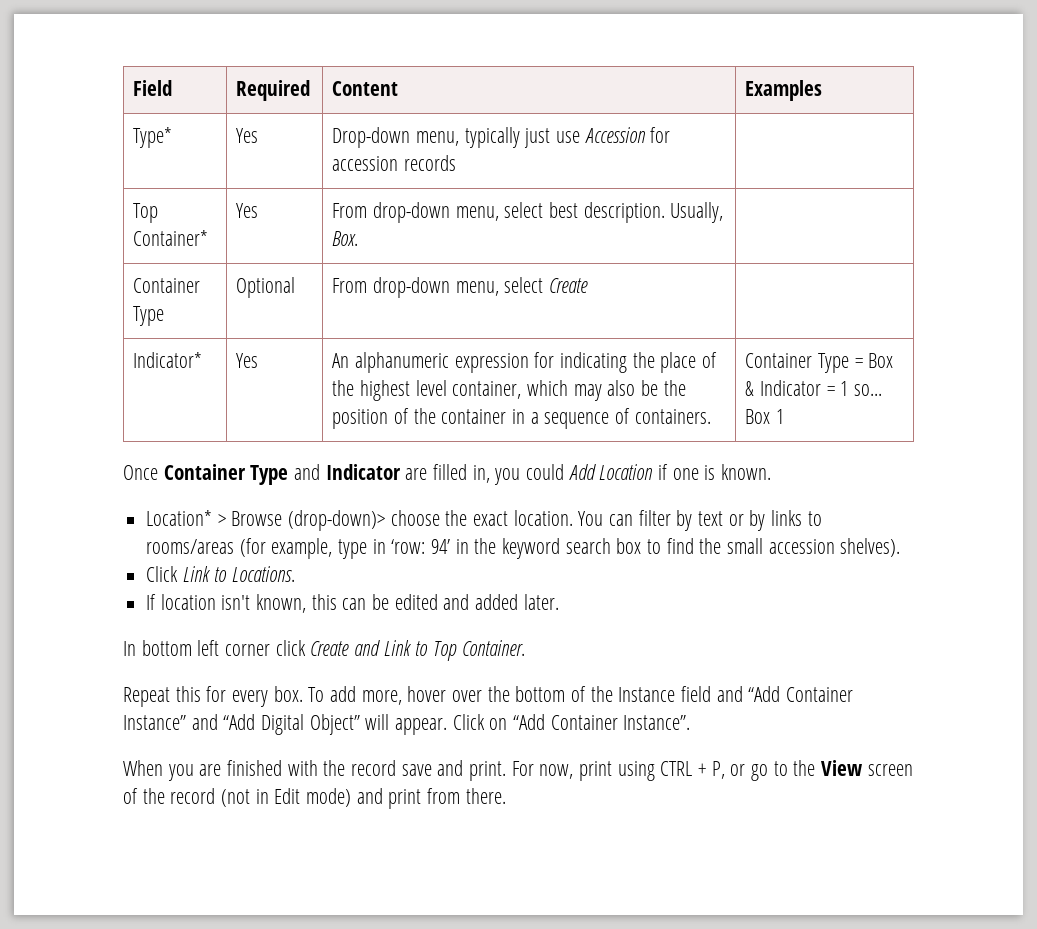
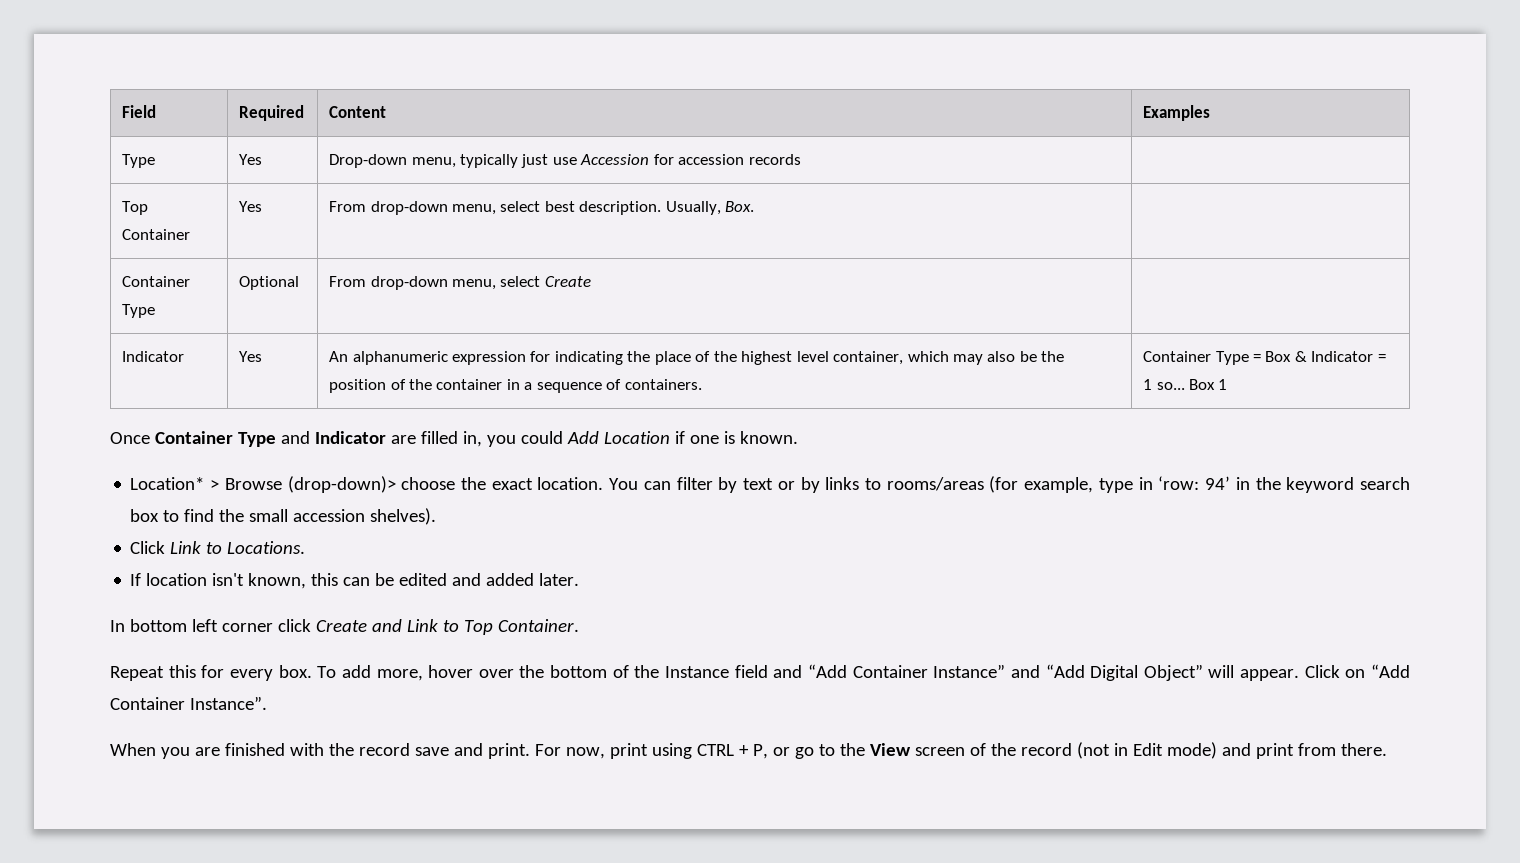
[133,127,173,148] Type* -> [122,154,156,168] Type
[133,230,209,246] Container* -> [122,229,191,240] Container
[133,352,203,368] Indicator* -> [122,351,185,362] Indicator

